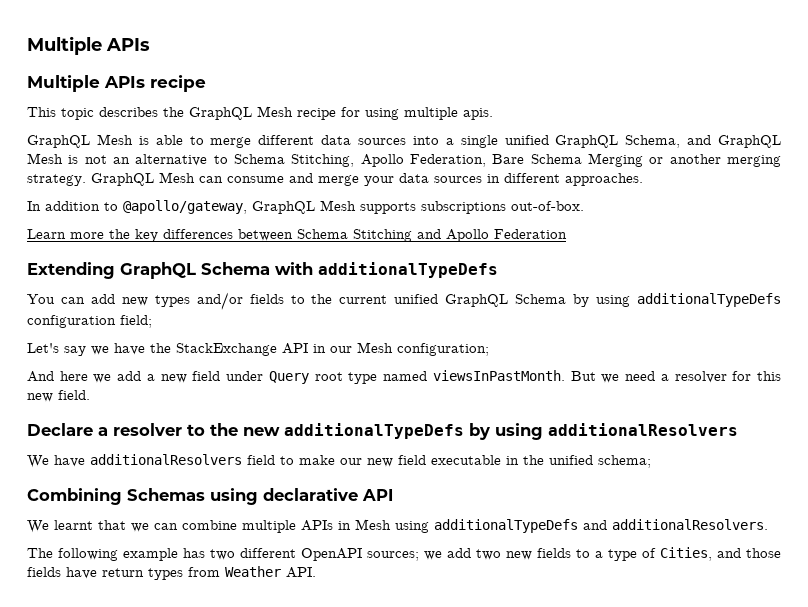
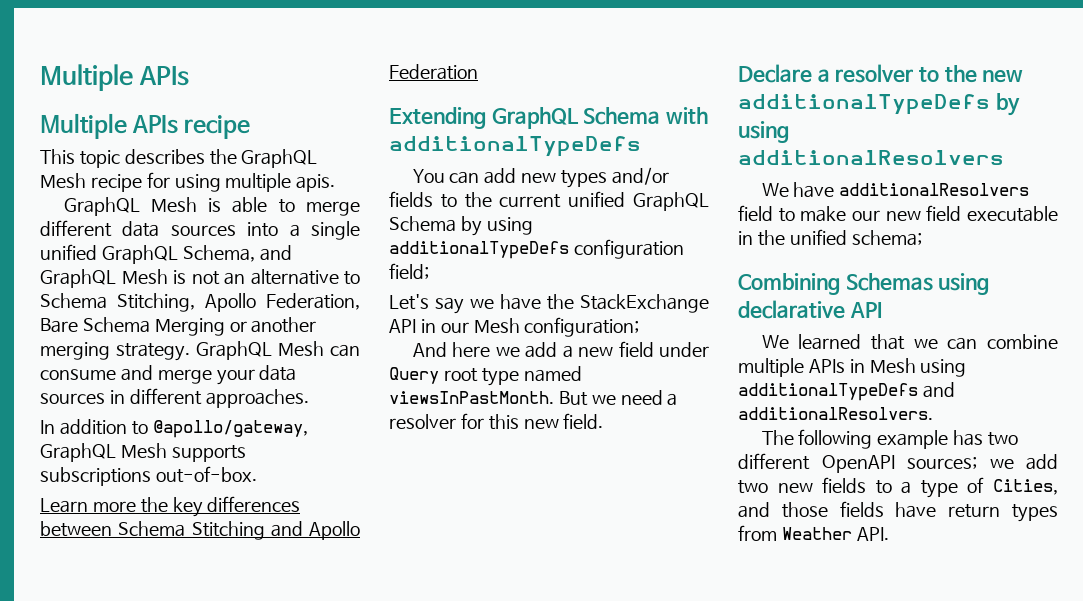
[54,520,93,530] learnt -> [798,334,862,350] learned

